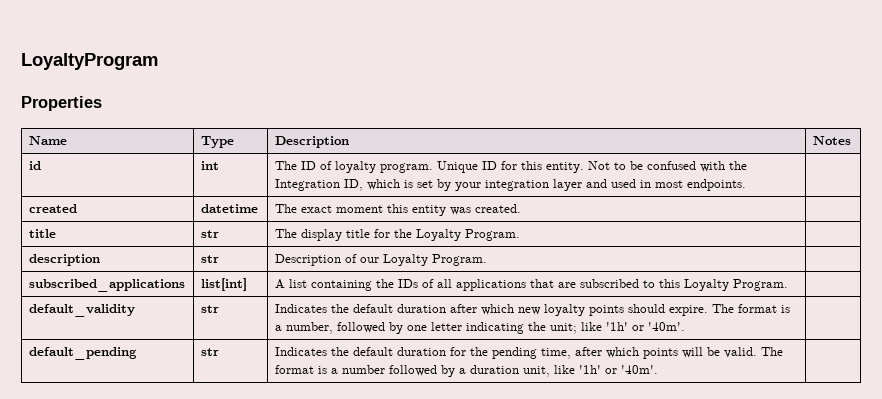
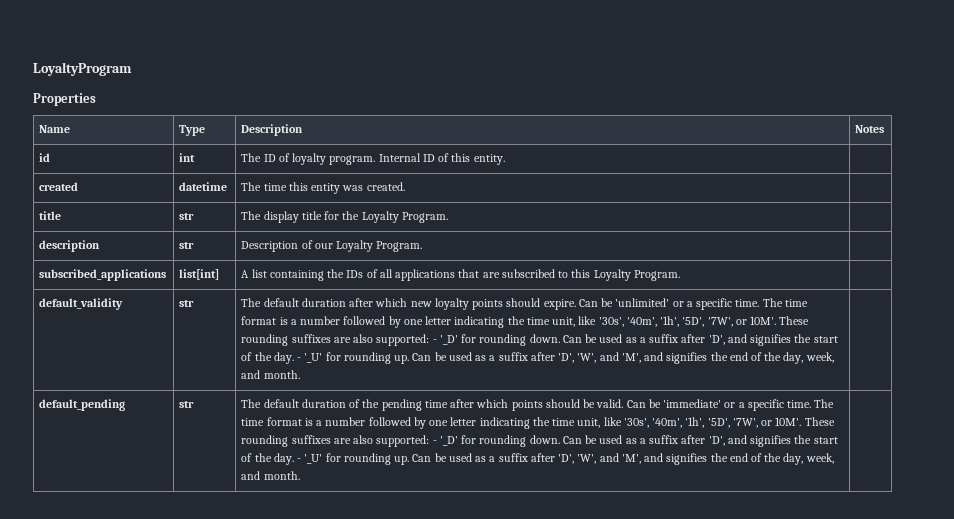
[436,161,517,173] Unique ID for -> [378,153,450,162] Internal ID of
[587,161,747,172] [274,179,746,191] Not to be confused with the Integration ID, which is set by your integration layer and used in most endpoints. -> (505, 159) none
[300,205,383,213] exact moment -> [263,183,287,191] time
[274,304,349,313] Indicates the -> [241,298,262,307] The
[711,304,790,313] [274,322,685,334] The format is a number, followed by one letter indicating the unit; like '1h' or '40m'. -> [578,298,808,310] [241,316,810,328] [241,334,838,346] [241,352,834,364] [241,370,300,379] Can be 'unlimited' or a specific time. The time format is a number followed by one letter indicating the time unit, like '30s', '40m', '1h', '5D', '7W', or 10M'. These rounding suffixes are also supported: - '_D' for rounding down. Can be used as a suffix after 'D', and signifies the start of the day. - '_U' for rounding up. Can be used as a suffix after 'D', 'W', and 'M', and signifies the end of the day, week, and month.
[274,347,466,356] Indicates the default duration for -> [241,399,361,408] The default duration of
[540,348,571,359] time, -> [424,400,448,408] time
[681,347,703,358] will -> [545,399,580,408] should
[760,347,783,356] [274,365,658,377] The format is a number followed by a duration unit, like '1h' or '40m'. -> [626,399,835,411] [241,417,835,429] [241,435,838,447] [241,453,834,465] [241,471,300,480] Can be 'immediate' or a specific time. The time format is a number followed by one letter indicating the time unit, like '30s', '40m', '1h', '5D', '7W', or 10M'. These rounding suffixes are also supported: - '_D' for rounding down. Can be used as a suffix after 'D', and signifies the start of the day. - '_U' for rounding up. Can be used as a suffix after 'D', 'W', and 'M', and signifies the end of the day, week, and month.

